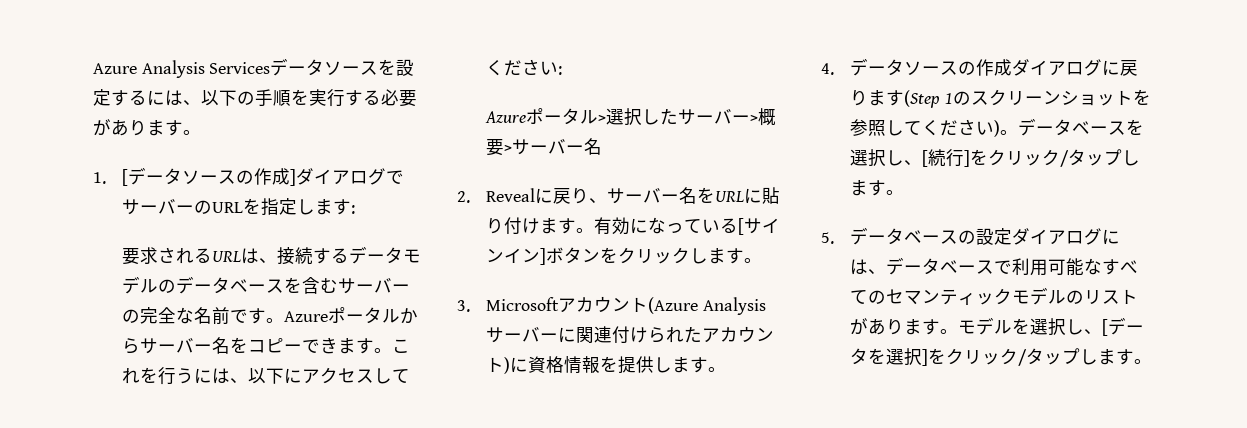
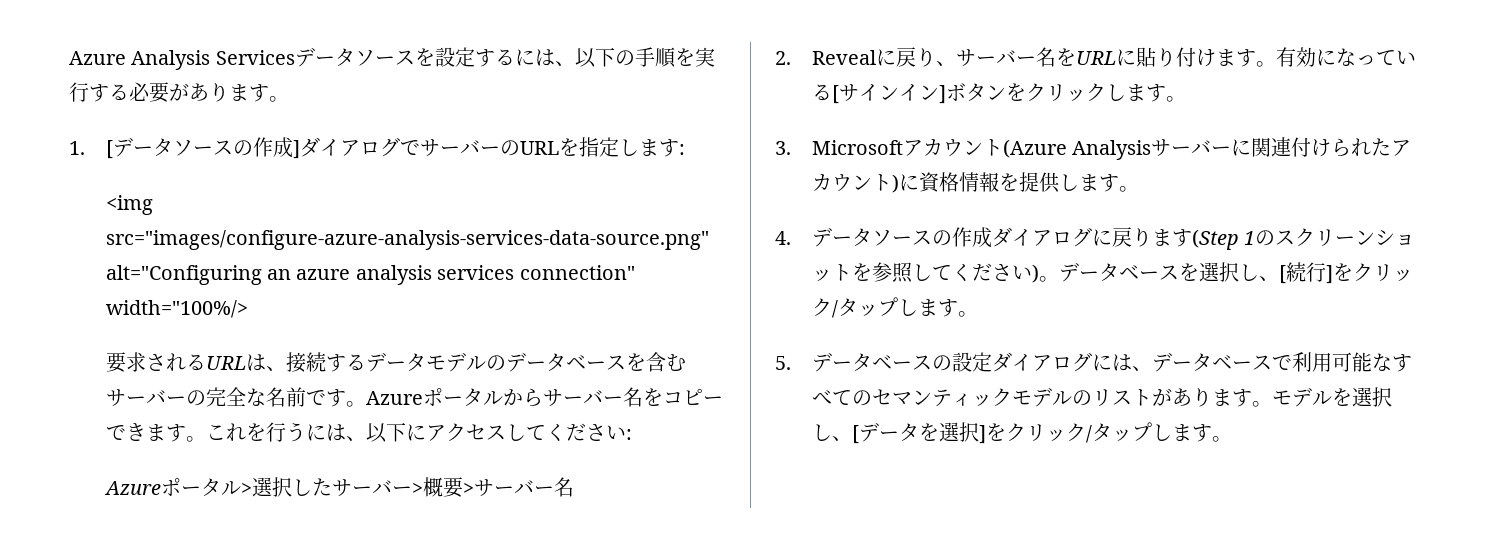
(356, 209) none -> [105,195,153,215] [105,230,709,250] [105,265,635,285] [105,300,248,318] // <img src="images/configure-azure-analysis-services-data-source.png" alt="Configuring an azure analysis services connection" width="100%/>

